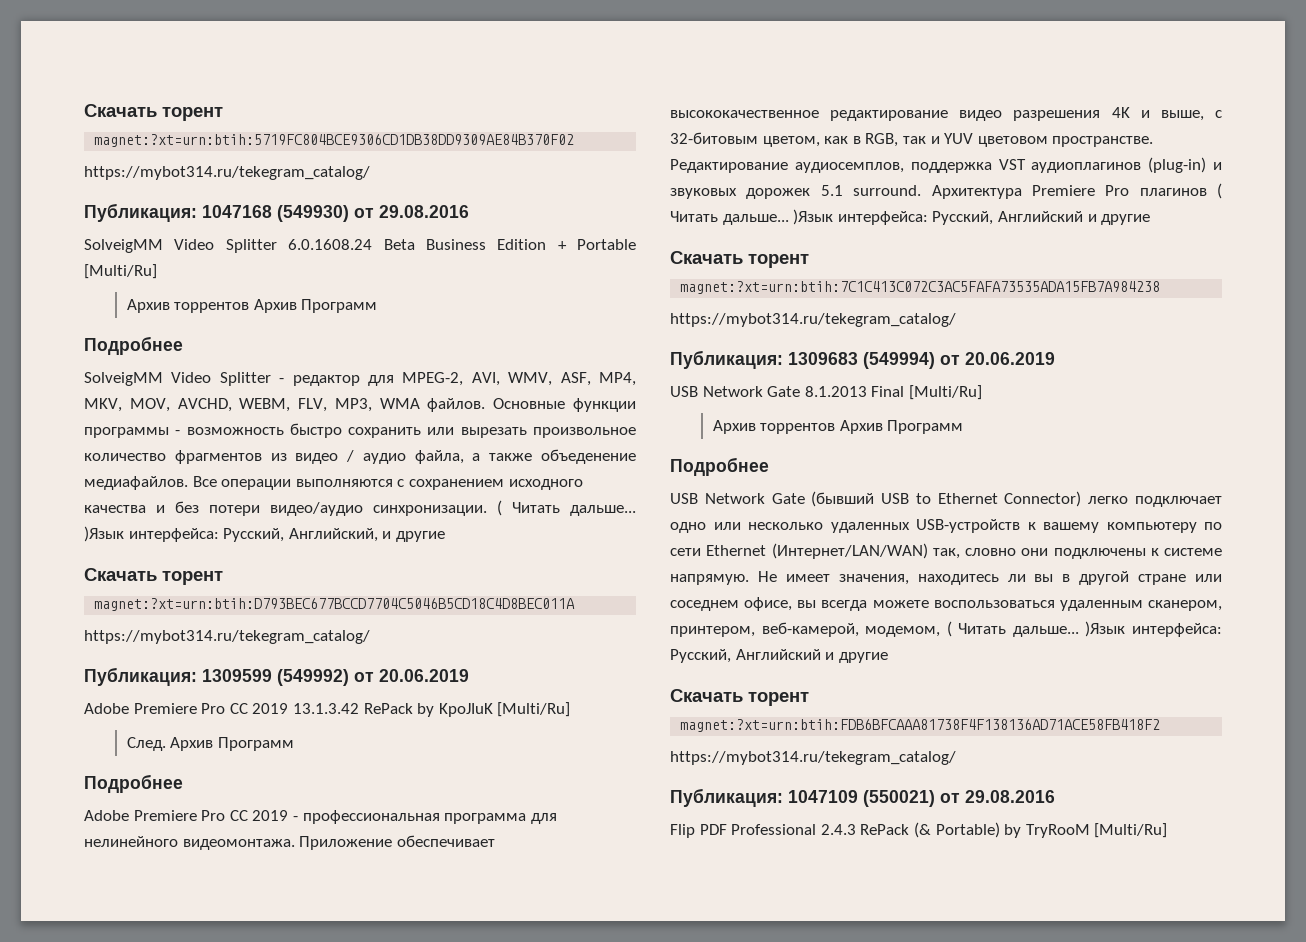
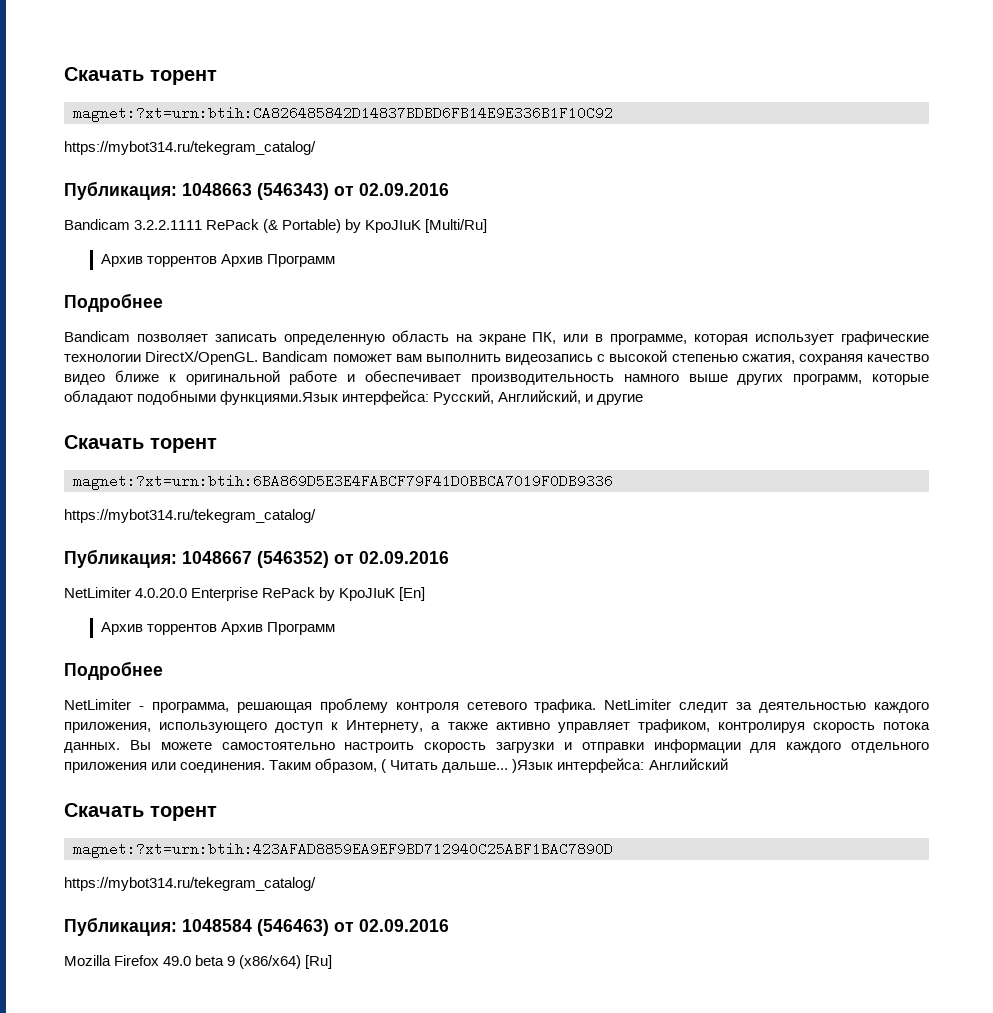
[84,104,223,121] [94,134,575,147] [84,166,370,180] [84,203,469,222] [84,239,636,253] [84,264,157,279] [126,299,378,313] [84,336,183,355] [84,372,636,386] [84,398,636,412] [84,423,636,438] [84,449,636,464] [84,476,583,490] [84,500,636,516] [84,526,124,542] Скачать торент // magnet:?xt=urn:btih:5719FC804BCE9306CD1DB38DD9309AE84B370F02 // https://mybot314.ru/tekegram_catalog/ // Публикация: 1047168 (549930) от 29.08.2016 // SolveigMM Video Splitter 6.0.1608.24 Beta Business Edition + Portable [Multi/Ru] // Архив торрентов Архив Программ // Подробнее // SolveigMM Video Splitter - редактор для MPEG-2, AVI, WMV, ASF, MP4, MKV, MOV, AVCHD, WEBM, FLV, MP3, WMA файлов. Основные функции программы - возможность быстро сохранить или вырезать произвольное количество фрагментов из видео / аудио файла, а также объеденение медиафайлов. Все операции выполняются с сохранением исходного качества и без потери видео/аудио синхронизации. ( Читать дальше... )Язык -> [64,67,217,85] [73,106,613,122] [64,141,316,155] [64,181,449,200] [64,219,488,233] [100,254,335,267] [64,293,163,312] [64,330,929,345] [64,350,929,365] [64,370,930,385] [64,390,339,405] Скачать торент // magnet:?xt=urn:btih:CA826485842D14837BDBD6FB14E9E336B1F10C92 // https://mybot314.ru/tekegram_catalog/ // Публикация: 1048663 (546343) от 02.09.2016 // Bandicam 3.2.2.1111 RePack (& Portable) by KpoJIuK [Multi/Ru] // Архив торрентов Архив Программ // Подробнее // Bandicam позволяет записать определенную область на экране ПК, или в программе, которая использует графические технологии DirectX/OpenGL. Bandicam поможет вам выполнить видеозапись с высокой степенью сжатия, сохраняя качество видео ближе к оригинальной работе и обеспечивает производительность намного выше других программ, которые обладают подобными функциями.Язык
[94,598,576,611] [84,630,370,644] [84,667,469,686] [84,702,571,717] [126,737,294,751] [84,774,183,793] [84,810,557,824] [84,835,495,850] [670,107,1222,121] [670,132,1154,147] [670,157,1222,173] [670,183,1222,199] [670,209,1151,225] [670,251,809,268] [680,281,1161,294] [670,313,956,327] [670,350,1055,369] [670,385,982,400] [712,420,964,434] [670,457,769,476] [670,491,1222,507] [670,519,1222,533] [670,543,1222,559] [670,571,1222,585] [670,597,1222,611] [670,621,1222,637] [670,649,888,663] [670,689,809,706] [680,719,1161,732] [670,751,956,765] [670,788,1055,807] [670,822,1168,838] magnet:?xt=urn:btih:D793BEC677BCCD7704C5046B5CD18C4D8BEC011A // https://mybot314.ru/tekegram_catalog/ // Публикация: 1309599 (549992) от 20.06.2019 // Adobe Premiere Pro CC 2019 13.1.3.42 RePack by KpoJIuK [Multi/Ru] // След. Архив Программ // Подробнее // Adobe Premiere Pro CC 2019 - профессиональная программа для нелинейного видеомонтажа. Приложение обеспечивает высококачественное редактирование видео разрешения 4K и выше, с 32-битовым цветом, как в RGB, так и YUV цветовом пространстве. Редактирование аудиосемплов, поддержка VST аудиоплагинов (plug-in) и звуковых дорожек 5.1 surround. Архитектура Premiere Pro плагинов ( Читать дальше... )Язык интерфейса: Русский, Английский и другие // Скачать торент // magnet:?xt=urn:btih:7C1C413C072C3AC5FAFA73535ADA15FB7A984238 // https://mybot314.ru/tekegram_catalog/ // Публикация: 1309683 (549994) от 20.06.2019 // USB Network Gate 8.1.2013 Final [Multi/Ru] // Архив торрентов Архив Программ // Подробнее // USB Network Gate (бывший USB to Ethernet Connector) легко подключает одно или несколько удаленных USB-устройств к вашему компьютеру по сети Ethernet (Интернет/LAN/WAN) так, словно они подключены к системе напрямую. Не имеет значения, находитесь ли вы в другой стране или соседнем офисе, вы всегда можете воспользоваться удаленным сканером, принтером, веб-камерой, модемом, ( Читать дальше... )Язык интерфейса: Русский, Английский и другие // Скачать торент // magnet:?xt=urn:btih:FDB6BFCAAA81738F4F138136AD71ACE58FB418F2 // https://mybot314.ru/tekegram_catalog/ // Публикация: 1047109 (550021) от 29.08.2016 // Flip PDF Professional 2.4.3 RePack (& Portable) by TryRooM [Multi/Ru] -> [73,474,613,490] [64,509,316,523] [64,549,449,568] [64,587,426,601] [100,622,335,635] [64,661,163,680] [64,698,929,713] [64,719,930,733] [64,739,930,753] [64,758,728,773] [64,803,217,821] [73,842,613,858] [64,877,316,891] [64,917,449,936] [64,955,333,969] magnet:?xt=urn:btih:6BA869D5E3E4FABCF79F41D0BBCA7019F0DB9336 // https://mybot314.ru/tekegram_catalog/ // Публикация: 1048667 (546352) от 02.09.2016 // NetLimiter 4.0.20.0 Enterprise RePack by KpoJIuK [En] // Архив торрентов Архив Программ // Подробнее // NetLimiter - программа, решающая проблему контроля сетевого трафика. NetLimiter следит за деятельностью каждого приложения, использующего доступ к Интернету, а также активно управляет трафиком, контролируя скорость потока данных. Вы можете самостоятельно настроить скорость загрузки и отправки информации для каждого отдельного приложения или соединения. Таким образом, ( Читать дальше... )Язык интерфейса: Английский // Скачать торент // magnet:?xt=urn:btih:423AFAD8859EA9EF9BD712940C25ABF1BAC7890D // https://mybot314.ru/tekegram_catalog/ // Публикация: 1048584 (546463) от 02.09.2016 // Mozilla Firefox 49.0 beta 9 (x86/x64) [Ru]

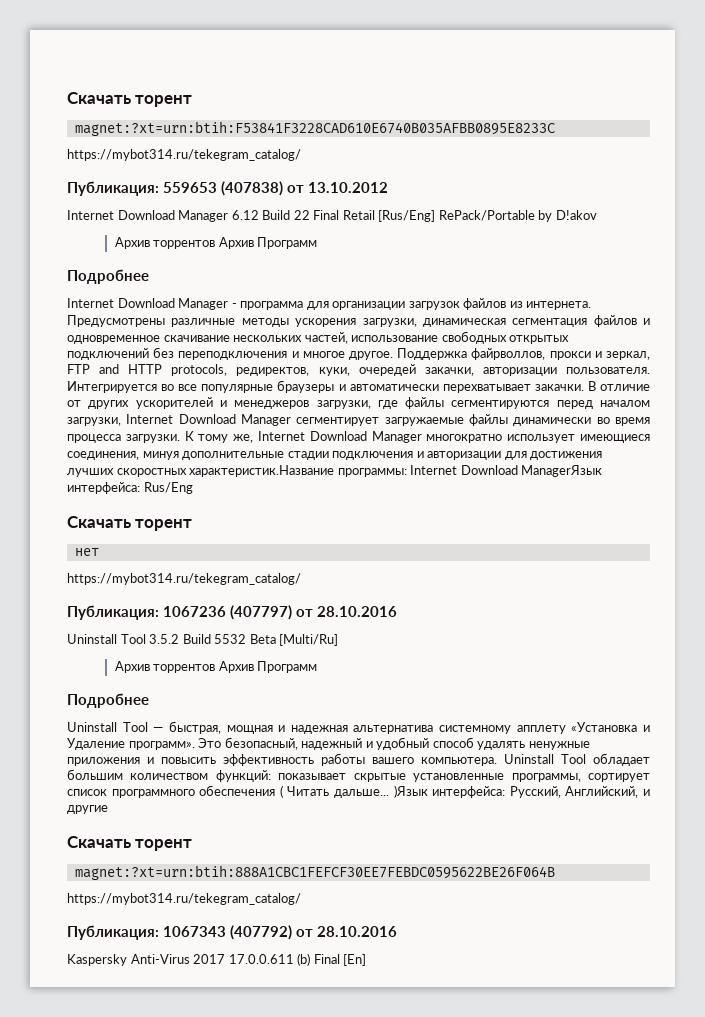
[64,67,217,85] [73,106,613,122] [64,141,316,155] [64,181,449,200] [64,219,422,233] Скачать торент // magnet:?xt=urn:btih:CA826485842D14837BDBD6FB14E9E336B1F10C92 // https://mybot314.ru/tekegram_catalog/ // Публикация: 1048663 (546343) от 02.09.2016 // Bandicam 3.2.2.1111 RePack (& Portable) by KpoJIuK -> [67,92,193,107] [74,121,555,136] [67,149,301,161] [67,181,388,196] [67,210,597,222] [114,237,318,249] [67,269,149,284] [67,298,592,310] [67,315,650,327] [67,331,570,344] [67,347,650,360] [67,364,650,376] [67,380,651,393] [67,397,650,409] [67,414,650,426] [67,431,651,443] [67,451,603,460] [67,465,603,477] [67,482,193,494] [67,516,193,531] [74,548,99,556] [67,573,301,585] [67,605,397,620] [67,634,276,644] Скачать торент // magnet:?xt=urn:btih:F53841F3228CAD610E6740B035AFBB0895E8233C // https://mybot314.ru/tekegram_catalog/ // Публикация: 559653 (407838) от 13.10.2012 // Internet Download Manager 6.12 Build 22 Final Retail [Rus/Eng] RePack/Portable by D!akov // Архив торрентов Архив Программ // Подробнее // Internet Download Manager - программа для организации загрузок файлов из интернета. Предусмотрены различные методы ускорения загрузки, динамическая сегментация файлов и одновременное скачивание нескольких частей, использование свободных открытых подключений без переподключения и многое другое. Поддержка файрволлов, прокси и зеркал, FTP and HTTP protocols, редиректов, куки, очередей закачки, авторизации пользователя. Интегрируется во все популярные браузеры и автоматически перехватывает закачки. В отличие от других ускорителей и менеджеров загрузки, где файлы сегментируются перед началом загрузки, Internet Download Manager сегментирует загружаемые файлы динамически во время процесса загрузки. К тому же, Internet Download Manager многократно использует имеющиеся соединения, минуя дополнительные стадии подключения и авторизации для достижения лучших скоростных характеристик.Название программы: Internet Download ManagerЯзык интерфейса: Rus/Eng // Скачать торент // нет // https://mybot314.ru/tekegram_catalog/ // Публикация: 1067236 (407797) от 28.10.2016 // Uninstall Tool 3.5.2 Build 5532 Beta
[64,330,929,345] [64,350,929,365] [64,370,930,385] [64,390,339,405] Bandicam позволяет записать определенную область на экране ПК, или в программе, которая использует графические технологии DirectX/OpenGL. Bandicam поможет вам выполнить видеозапись с высокой степенью сжатия, сохраняя качество видео ближе к оригинальной работе и обеспечивает производительность намного выше других программ, которые обладают подобными функциями.Язык -> [67,721,650,734] [67,737,590,750] [67,753,650,766] [67,769,650,782] [67,785,428,798] Uninstall Tool — быстрая, мощная и надежная альтернатива системному апплету «Установка и Удаление программ». Это безопасный, надежный и удобный способ удалять ненужные приложения и повысить эффективность работы вашего компьютера. Uninstall Tool обладает большим количеством функций: показывает скрытые установленные программы, сортирует список программного обеспечения ( Читать дальше... )Язык
[73,474,613,490] [64,509,316,523] [64,549,449,568] [64,587,426,601] [100,622,335,635] [64,661,163,680] [64,698,929,713] [64,719,930,733] [64,739,930,753] [64,758,728,773] [64,803,217,821] [73,842,613,858] [64,877,316,891] [64,917,449,936] [64,955,333,969] magnet:?xt=urn:btih:6BA869D5E3E4FABCF79F41D0BBCA7019F0DB9336 // https://mybot314.ru/tekegram_catalog/ // Публикация: 1048667 (546352) от 02.09.2016 // NetLimiter 4.0.20.0 Enterprise RePack by KpoJIuK [En] // Архив торрентов Архив Программ // Подробнее // NetLimiter - программа, решающая проблему контроля сетевого трафика. NetLimiter следит за деятельностью каждого приложения, использующего доступ к Интернету, а также активно управляет трафиком, контролируя скорость потока данных. Вы можете самостоятельно настроить скорость загрузки и отправки информации для каждого отдельного приложения или соединения. Таким образом, ( Читать дальше... )Язык интерфейса: Английский // Скачать торент // magnet:?xt=urn:btih:423AFAD8859EA9EF9BD712940C25ABF1BAC7890D // https://mybot314.ru/tekegram_catalog/ // Публикация: 1048584 (546463) от 02.09.2016 // Mozilla Firefox 49.0 beta 9 (x86/x64) [Ru] -> [74,865,555,880] [67,893,301,905] [67,925,397,940] [67,953,367,966] magnet:?xt=urn:btih:888A1CBC1FEFCF30EE7FEBDC0595622BE26F064B // https://mybot314.ru/tekegram_catalog/ // Публикация: 1067343 (407792) от 28.10.2016 // Kaspersky Anti-Virus 2017 17.0.0.611 (b) Final [En]

